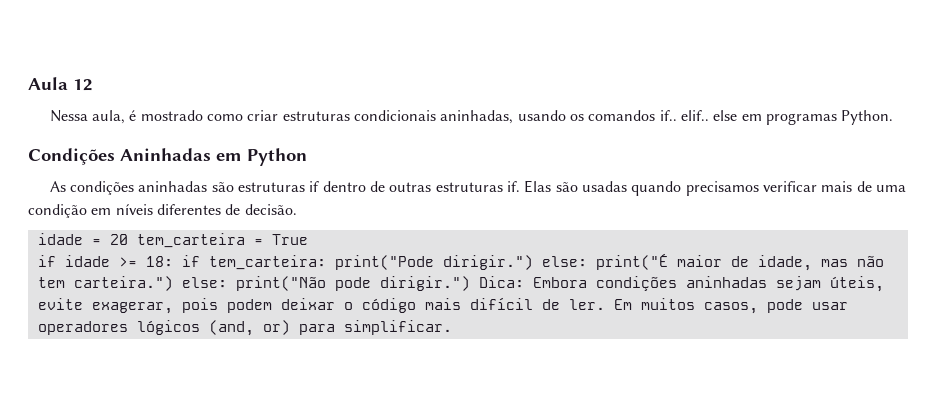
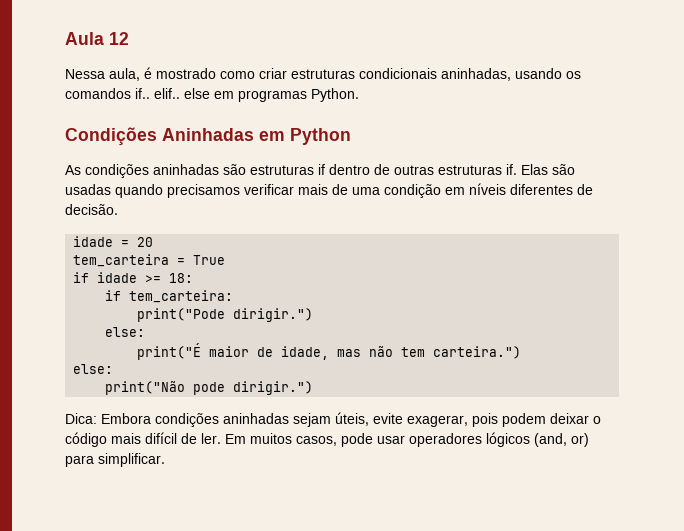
(128, 239) none -> (154, 242) //
(173, 261) none -> (194, 278) //
(326, 262) none -> (234, 296) //
[541,256,587,267] else: -> [105,327,146,337] // else: //
[181,277,227,288] else: -> [73,364,114,374] // else: //
(470, 283) none -> (314, 388) //

